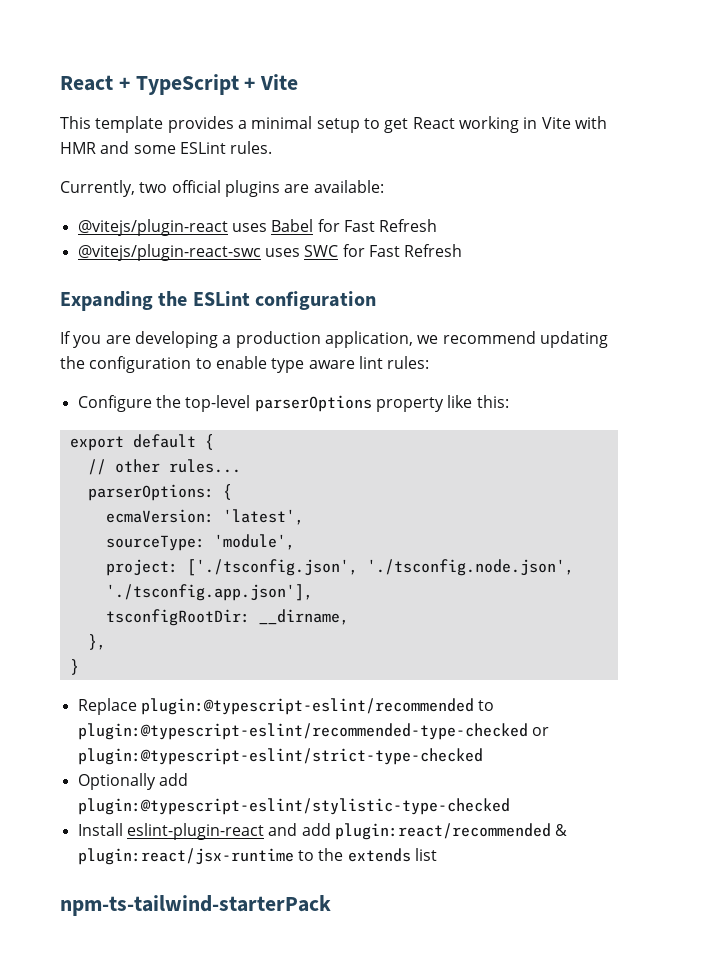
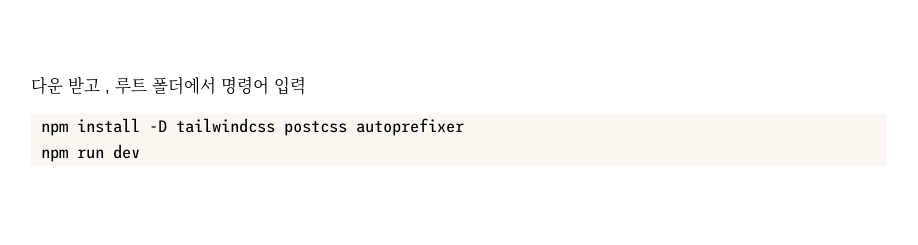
[60,74,299,95] [60,116,607,133] [60,141,273,154] [60,180,384,197] [77,219,438,236] [77,244,463,261] [60,291,377,311] [60,331,608,348] [60,356,430,373] [77,395,509,412] [69,434,214,451] [87,459,241,475] [87,484,232,501] [105,509,304,525] [105,534,295,551] [105,559,574,576] [105,584,313,601] [105,609,349,626] [87,634,106,650] [69,659,79,675] [77,698,495,715] [77,723,549,740] [77,748,483,765] [77,773,188,790] [77,798,510,815] [77,823,568,840] [77,848,437,865] [60,895,331,916] React + TypeScript + Vite // This template provides a minimal setup to get React working in Vite with HMR and some ESLint rules. // Currently, two official plugins are available: // @vitejs/plugin-react uses Babel for Fast Refresh // @vitejs/plugin-react-swc uses SWC for Fast Refresh // Expanding the ESLint configuration // If you are developing a production application, we recommend updating the configuration to enable type aware lint rules: // Configure the top-level parserOptions property like this: // export default { // // other rules... // parserOptions: { // ecmaVersion: 'latest', // sourceType: 'module', // project: ['./tsconfig.json', './tsconfig.node.json', './tsconfig.app.json'], // tsconfigRootDir: __dirname, // }, // } // Replace plugin:@typescript-eslint/recommended to plugin:@typescript-eslint/recommended-type-checked or plugin:@typescript-eslint/strict-type-checked // Optionally add plugin:@typescript-eslint/stylistic-type-checked // Install eslint-plugin-react and add plugin:react/recommended & plugin:react/jsx-runtime to the extends list // npm-ts-tailwind-starterPack -> [31,76,306,95] [40,118,464,136] [40,144,140,162] 다운 받고 , 루트 폴더에서 명령어 입력 // npm install -D tailwindcss postcss autoprefixer // npm run dev

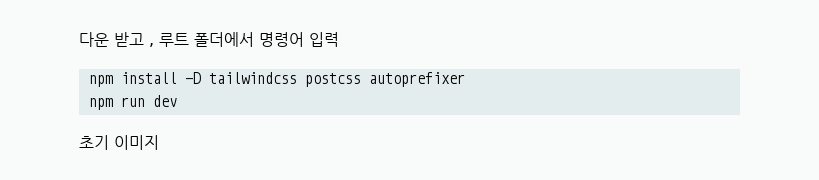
(140, 151) none -> [79,135,159,150] // 초기 이미지

